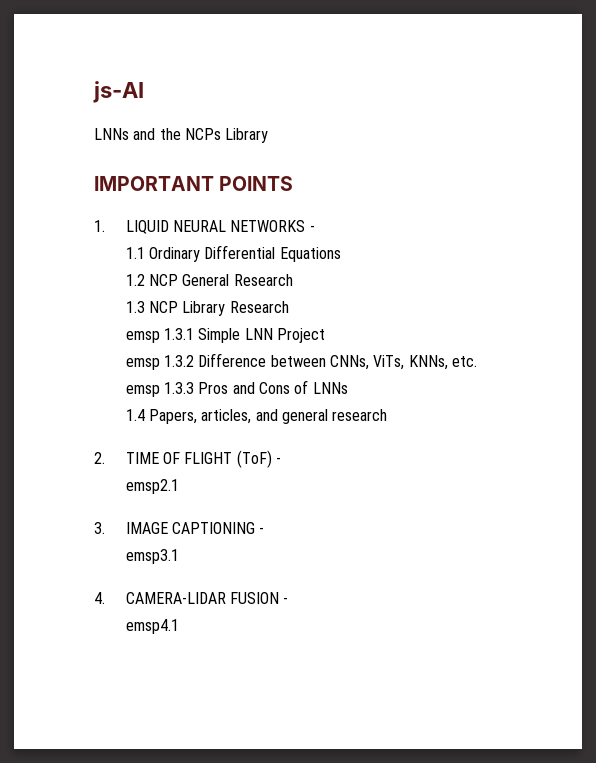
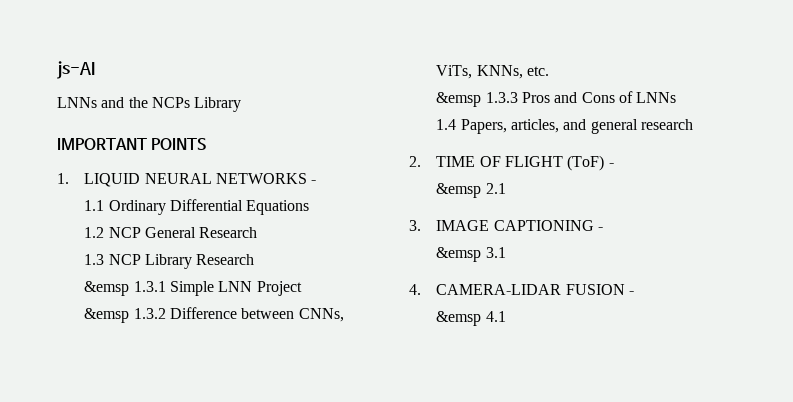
[125,331,160,343] emsp -> [84,281,130,296] &emsp
[125,358,160,370] emsp -> [84,308,130,323] &emsp
[125,385,160,397] emsp -> [436,92,482,107] &emsp
[125,479,179,494] emsp2.1 -> [436,183,506,198] &emsp 2.1
[125,549,179,564] emsp3.1 -> [436,247,506,262] &emsp 3.1
[125,619,179,634] emsp4.1 -> [436,311,506,326] &emsp 4.1

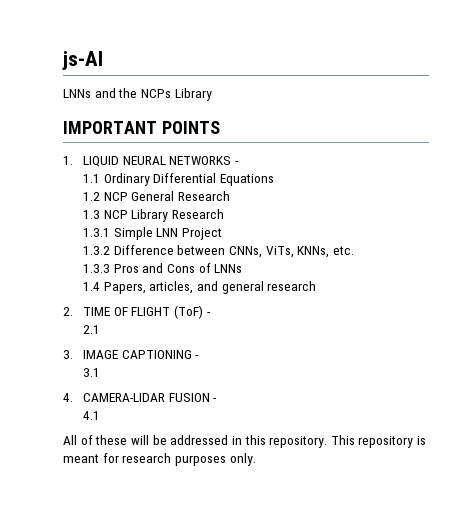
[84,281,130,296] &emsp -> (224, 214) none
[84,308,130,323] &emsp -> (222, 234) none
[436,92,482,107] &emsp -> (354, 250) none
[436,183,482,198] &emsp -> (211, 314) none
[436,247,482,262] &emsp -> (200, 357) none
[436,311,482,326] &emsp -> (218, 400) none
(506, 316) none -> [63,435,427,448] [63,453,256,466] // All of these will be addressed in this repository. This repository is meant for research purposes only.

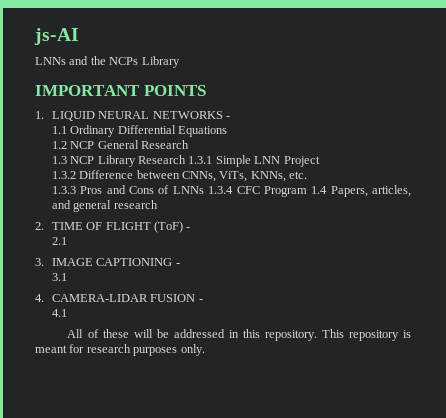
(224, 214) // -> (187, 159) none
(243, 268) // -> [208,186,307,197] 1.3.4 CFC Program

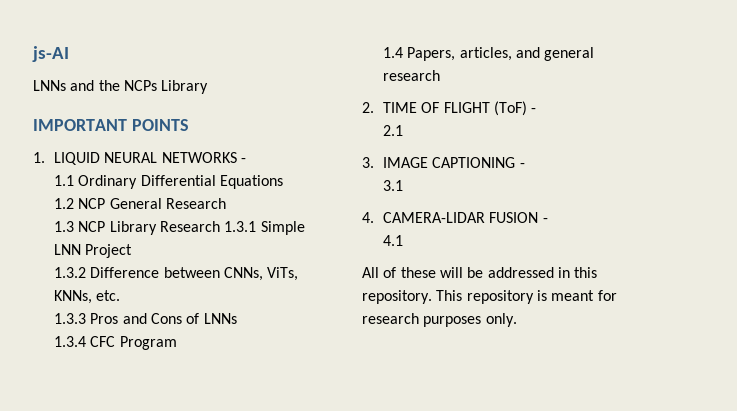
(204, 190) none -> (237, 318) //
(307, 191) none -> (177, 343) //

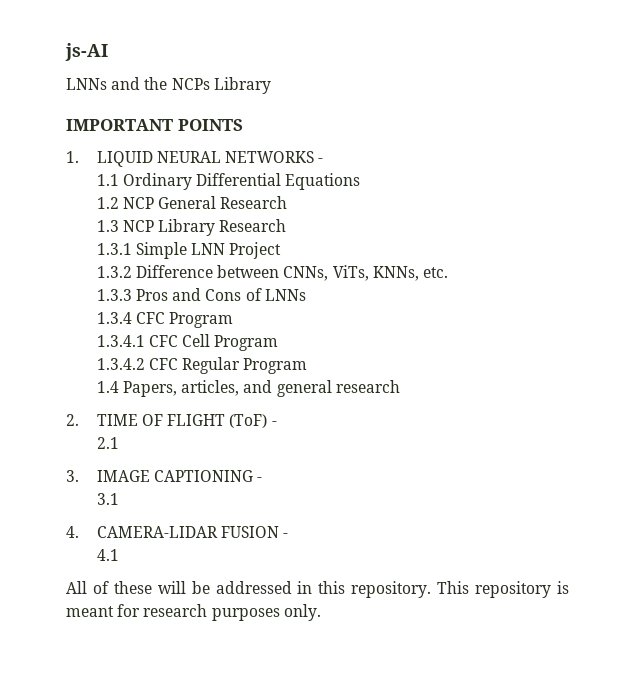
(221, 226) none -> (287, 225) //
(177, 343) none -> [96,334,279,351] [96,357,308,374] // 1.3.4.1 CFC Cell Program // 1.3.4.2 CFC Regular Program

